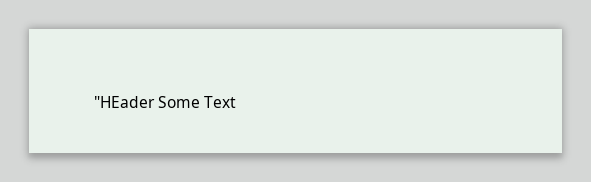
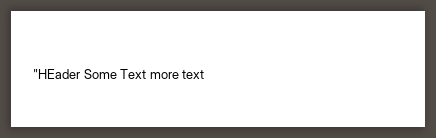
(237, 102) none -> [149,70,205,79] more text

